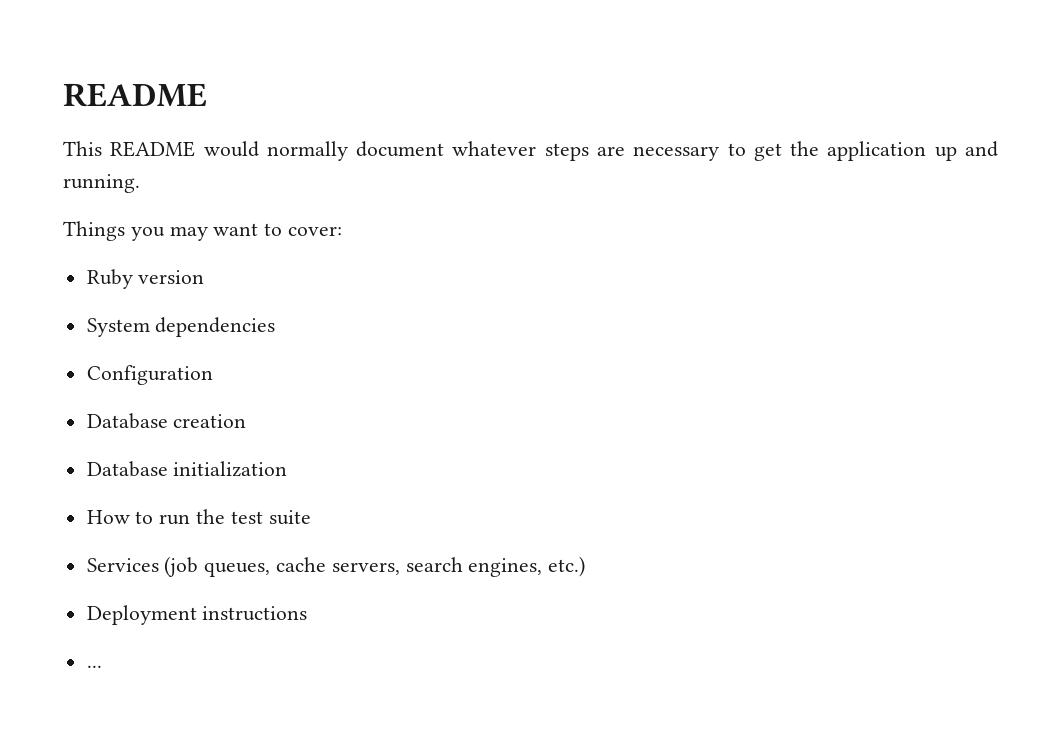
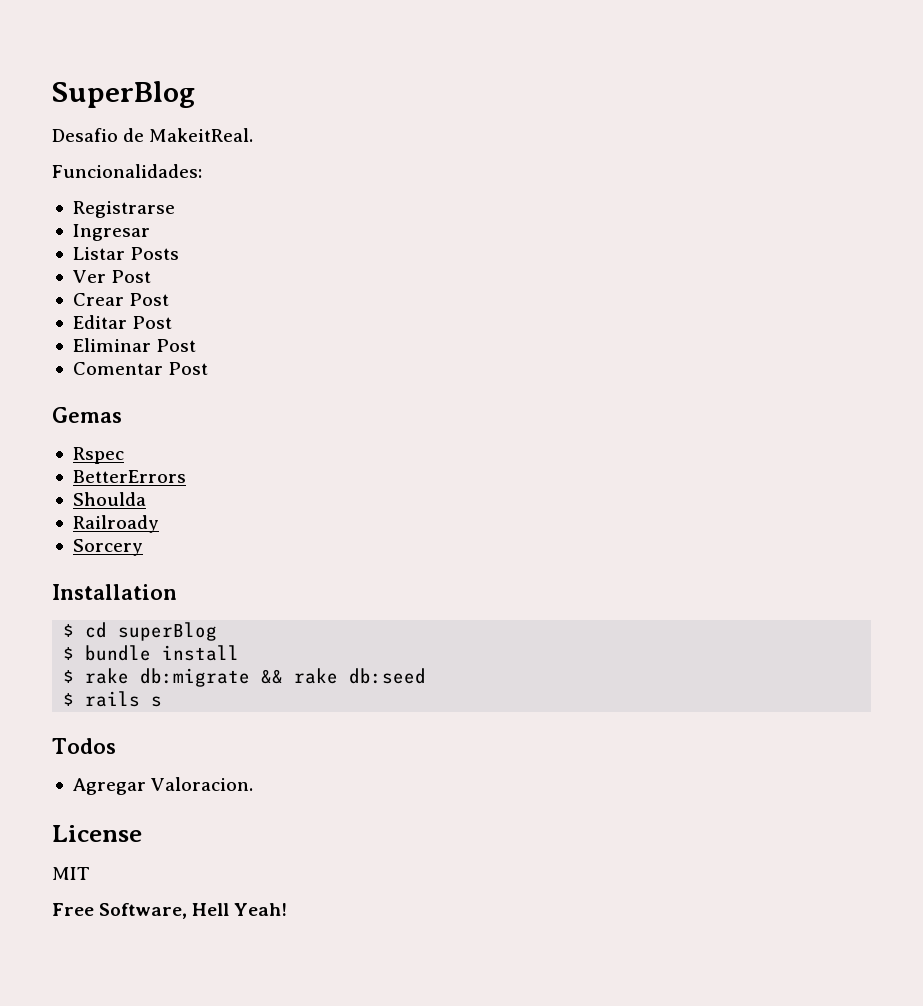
[63,83,207,107] [63,141,999,161] [63,174,140,193] [63,221,343,241] [86,269,205,289] [86,317,276,337] [86,365,213,385] [86,413,247,429] [86,461,288,477] [86,509,311,525] [86,556,586,577] [86,605,308,625] [86,665,102,668] README // This README would normally document whatever steps are necessary to get the application up and running. // Things you may want to cover: // Ruby version // System dependencies // Configuration // Database creation // Database initialization // How to run the test suite // Services (job queues, cache servers, search engines, etc.) // Deployment instructions // ... -> [52,81,195,108] [52,128,254,142] [52,164,202,178] [72,201,175,218] [72,224,150,241] [72,247,180,260] [72,270,152,283] [72,293,170,306] [72,315,173,329] [72,338,197,352] [72,362,209,375] [52,407,122,423] [72,447,124,464] [72,470,186,483] [72,492,146,506] [72,515,159,533] [72,539,143,556] [52,584,177,600] [63,622,218,641] [63,645,240,661] [63,668,427,687] [63,691,163,707] [52,738,116,754] [72,777,254,795] [52,825,142,842] [52,867,90,880] [52,903,288,919] SuperBlog // Desafio de MakeitReal. // Funcionalidades: // Registrarse // Ingresar // Listar Posts // Ver Post // Crear Post // Editar Post // Eliminar Post // Comentar Post // Gemas // Rspec // BetterErrors // Shoulda // Railroady // Sorcery // Installation // $ cd superBlog // $ bundle install // $ rake db:migrate && rake db:seed // $ rails s // Todos // Agregar Valoracion. // License // MIT // Free Software, Hell Yeah!

